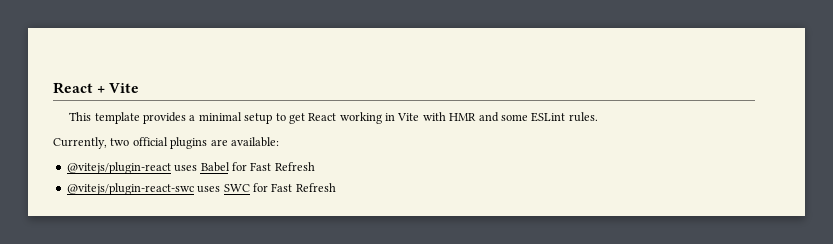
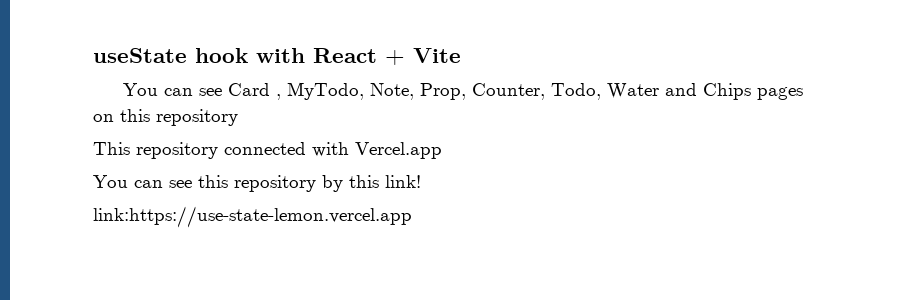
(53, 88) none -> [93,48,305,63] useState hook with
[69,112,598,124] [53,137,279,149] [66,162,315,174] [66,183,336,195] This template provides a minimal setup to get React working in Vite with HMR and some ESLint rules. // Currently, two official plugins are available: // @vitejs/plugin-react uses Babel for Fast Refresh // @vitejs/plugin-react-swc uses SWC for Fast Refresh -> [122,82,803,100] [93,109,238,126] [93,142,442,159] [93,175,421,192] [93,206,412,228] You can see Card , MyTodo, Note, Prop, Counter, Todo, Water and Chips pages on this repository // This repository connected with Vercel.app // You can see this repository by this link! // link:https://use-state-lemon.vercel.app

